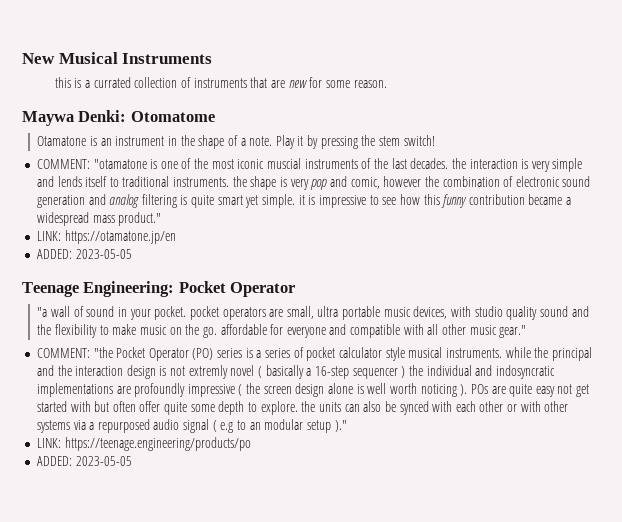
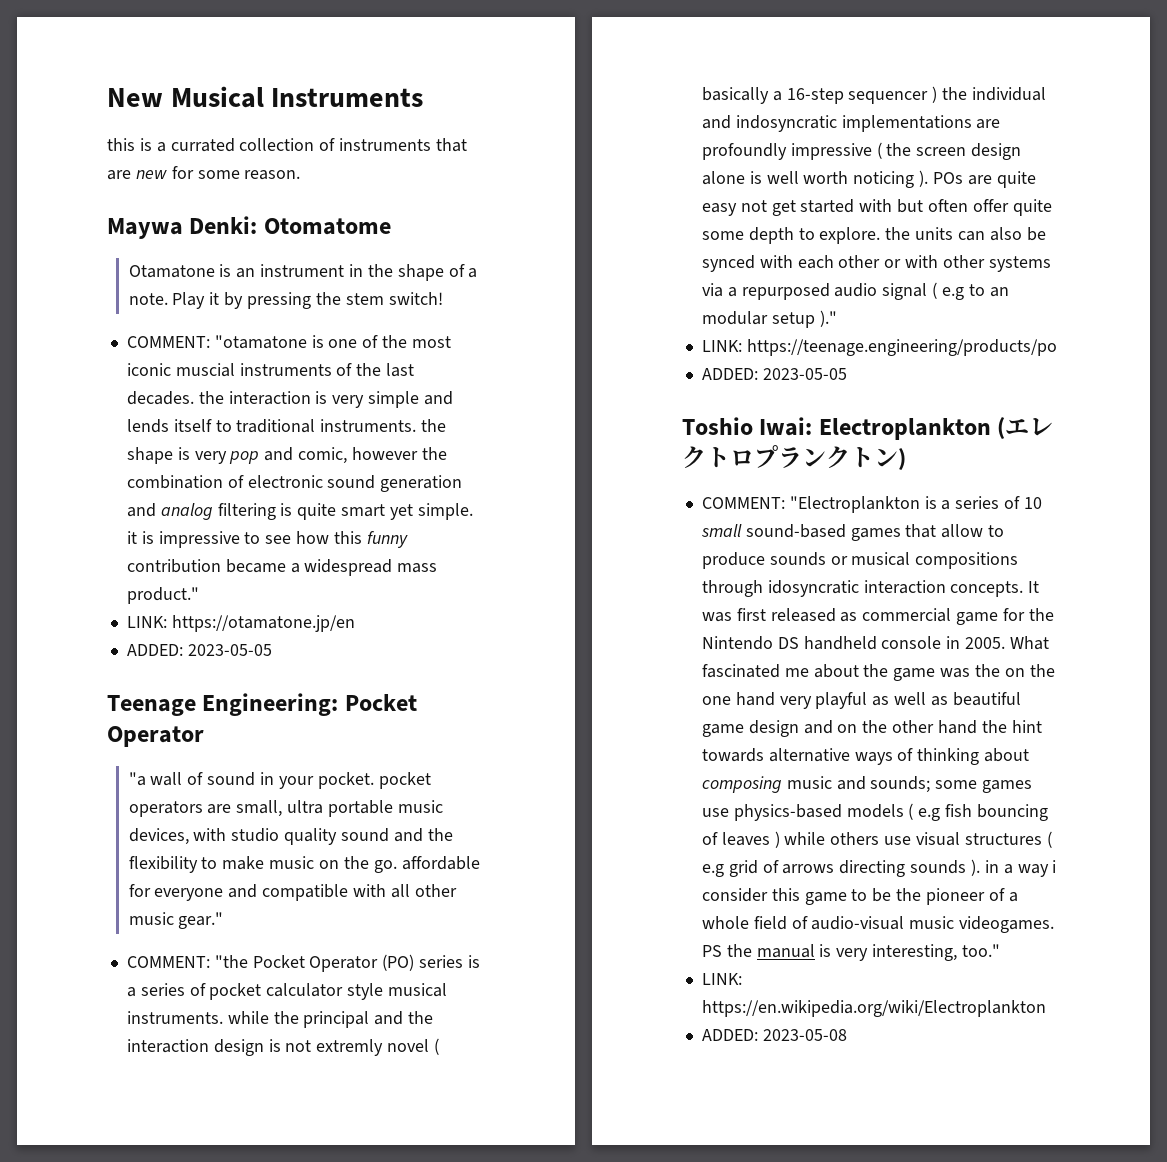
(132, 461) none -> [682,417,1054,440] [682,445,906,470] [701,496,1042,513] [700,524,1005,541] [701,552,1019,569] [701,580,1040,597] [701,608,1054,625] [701,636,1049,650] [701,664,1055,681] [701,692,1021,709] [701,720,1042,737] [701,748,1030,765] [701,776,1033,793] [701,803,1048,821] [701,831,1052,848] [701,859,1057,877] [701,888,1018,905] [701,916,1055,933] [701,944,1000,961] [701,973,742,985] [701,1000,1046,1017] [701,1029,847,1041] // Toshio Iwai: Electroplankton (エレクトロプランクトン) // COMMENT: "Electroplankton is a series of 10 small sound-based games that allow to produce sounds or musical compositions through idosyncratic interaction concepts. It was first released as commercial game for the Nintendo DS handheld console in 2005. What fascinated me about the game was the on the one hand very playful as well as beautiful game design and on the other hand the hint towards alternative ways of thinking about composing music and sounds; some games use physics-based models ( e.g fish bouncing of leaves ) while others use visual structures ( e.g grid of arrows directing sounds ). in a way i consider this game to be the pioneer of a whole field of audio-visual music videogames. PS the manual is very interesting, too." // LINK: https://en.wikipedia.org/wiki/Electroplankton // ADDED: 2023-05-08

